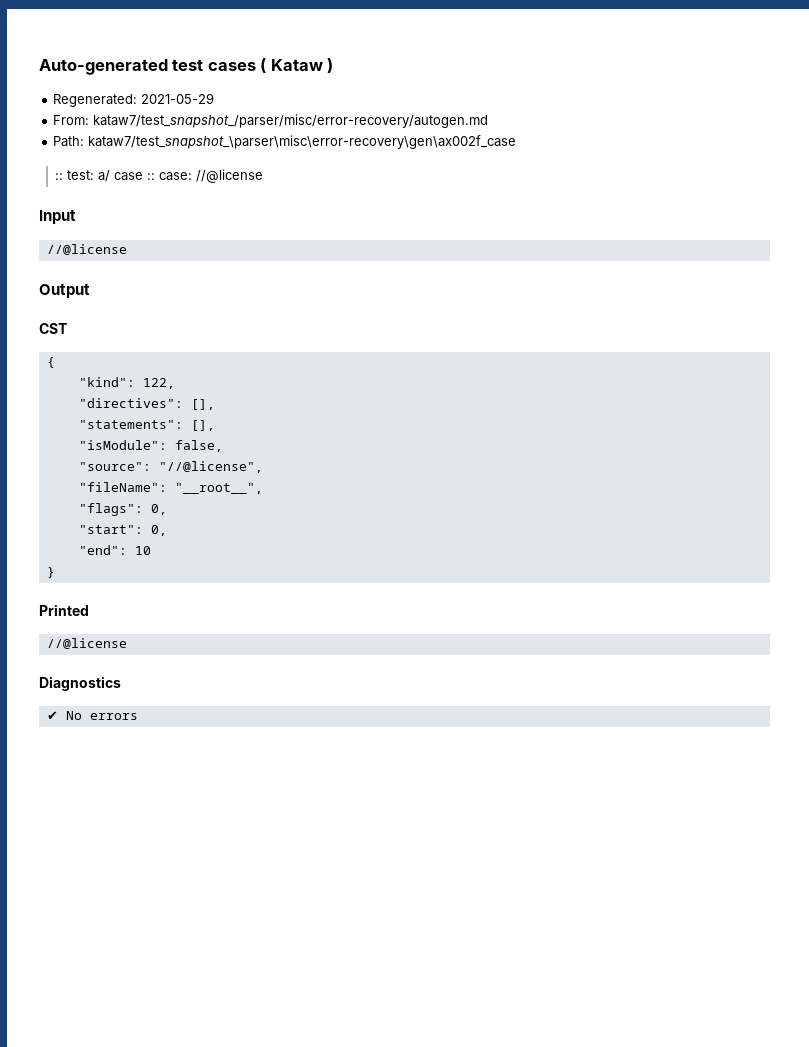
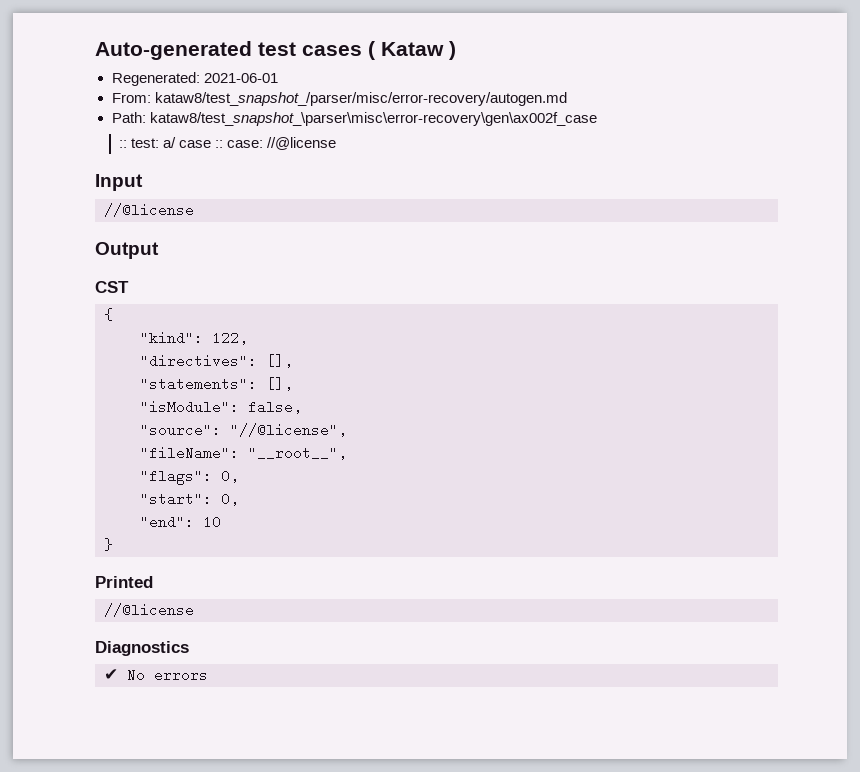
[141,93,215,104] 2021-05-29 -> [203,73,278,83] 2021-06-01
[93,114,489,128] kataw7/test_snapshot_/parser/misc/error-recovery/autogen.md -> [154,92,567,106] kataw8/test_snapshot_/parser/misc/error-recovery/autogen.md
[88,135,517,149] kataw7/test_snapshot_\parser\misc\error-recovery\gen\ax002f_case -> [149,112,597,126] kataw8/test_snapshot_\parser\misc\error-recovery\gen\ax002f_case

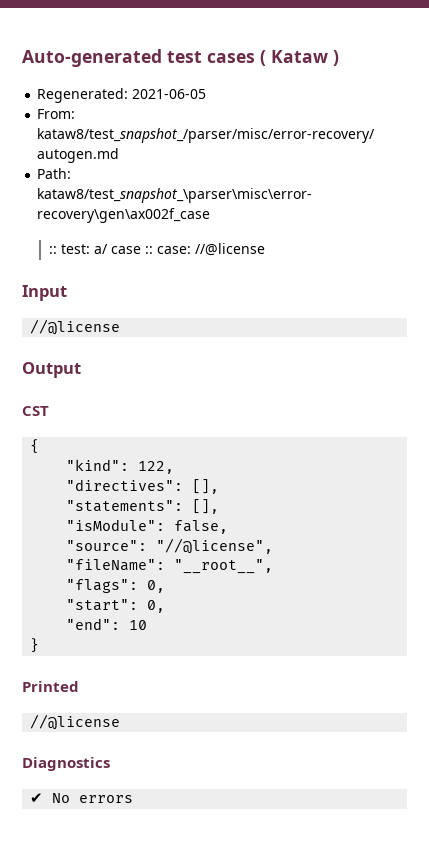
[203,73,278,83] 2021-06-01 -> [132,89,207,99] 2021-06-05

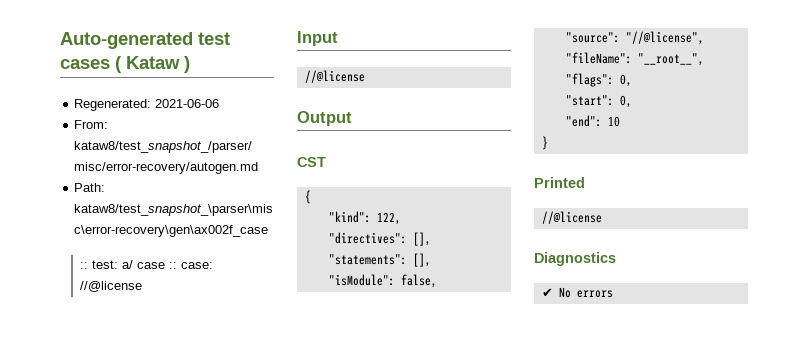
[132,89,207,99] 2021-06-05 -> [155,99,220,108] 2021-06-06

